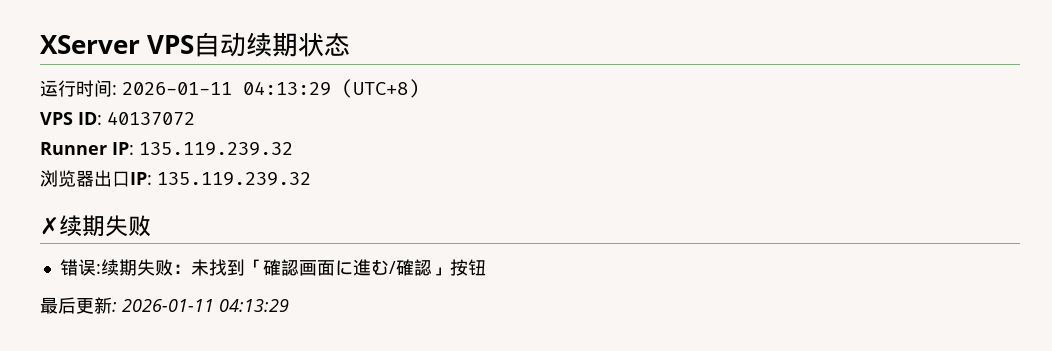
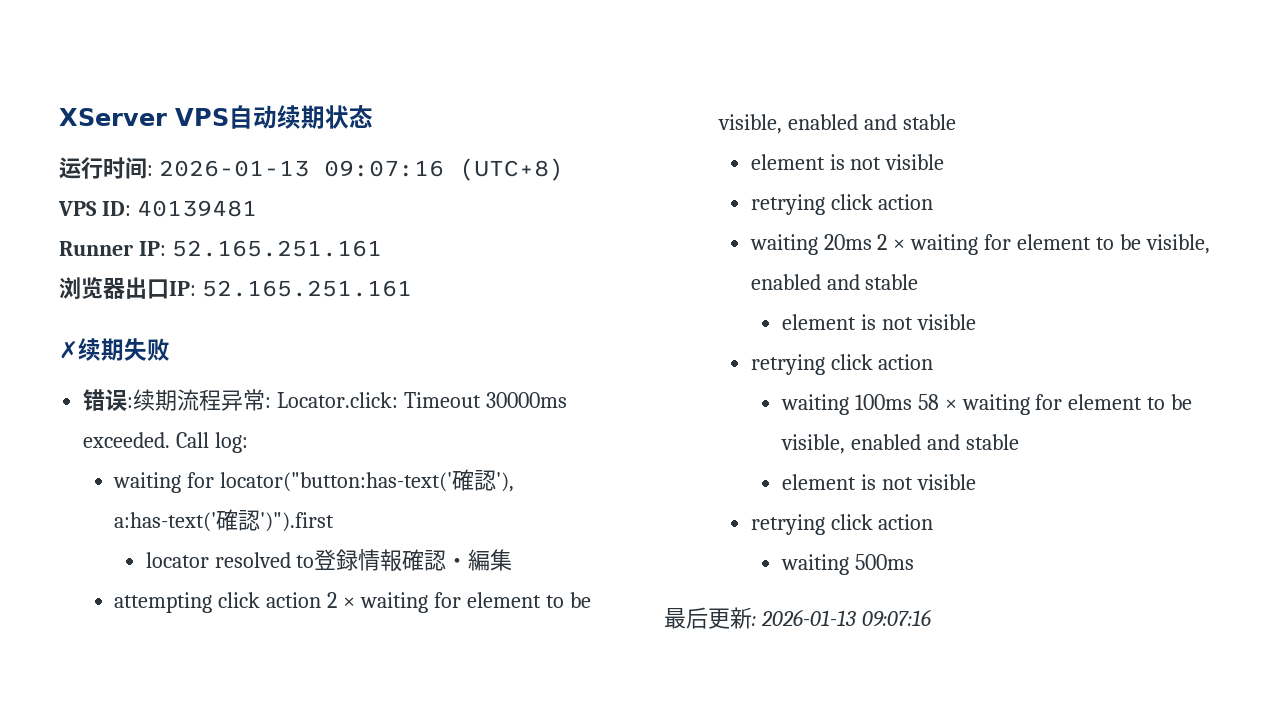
[122,81,331,96] 2026-01-11 04:13:29 -> [158,160,444,177] 2026-01-13 09:07:16
[107,111,195,125] 40137072 -> [136,200,257,217] 40139481
[139,142,293,156] 135.119.239.32 -> [171,240,382,257] 52.165.251.161
[157,172,311,186] 135.119.239.32 -> [201,280,412,297] 52.165.251.161
[136,259,486,276] 失败：未找到「確認画面に進む/確認」按钮 -> [177,389,568,411] [83,432,249,453] [113,469,515,493] [114,509,335,532] [145,549,513,572] [114,592,591,613] [718,114,957,134] [750,154,945,170] [750,194,934,215] [749,234,1211,255] [750,274,919,290] [781,314,976,330] [750,354,934,375] [780,394,1193,415] [780,434,1019,454] [781,474,976,490] [750,514,934,535] [780,554,914,575] 流程异常: Locator.click: Timeout 30000ms exceeded. Call log: // waiting for locator("button:has-text('確認'), a:has-text('確認')").first // locator resolved to登録情報確認・編集 // attempting click action 2 × waiting for element to be visible, enabled and stable // element is not visible // retrying click action // waiting 20ms 2 × waiting for element to be visible, enabled and stable // element is not visible // retrying click action // waiting 100ms 58 × waiting for element to be visible, enabled and stable // element is not visible // retrying click action // waiting 500ms
[122,299,289,312] 2026-01-11 04:13:29 -> [760,609,931,627] 2026-01-13 09:07:16

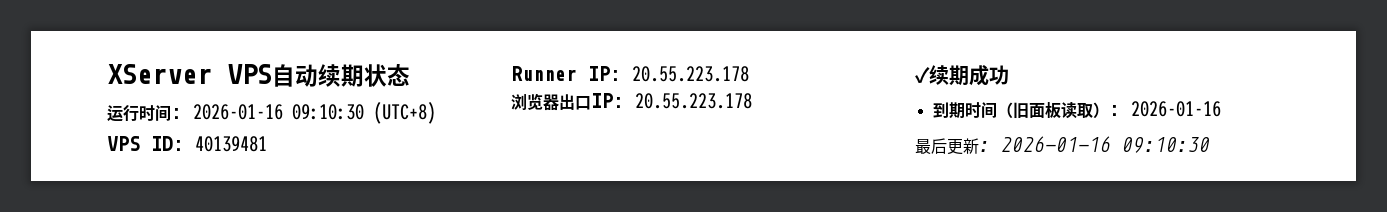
[158,160,444,177] 2026-01-13 09:07:16 -> [193,104,364,120] 2026-01-16 09:10:30
[171,240,382,257] 52.165.251.161 -> [632,66,749,82] 20.55.223.178
[201,280,412,297] [59,338,170,361] [83,389,568,411] [83,432,249,453] [113,469,515,493] [114,509,335,532] [145,549,513,572] [114,592,591,613] [718,114,957,134] [750,154,945,170] [750,194,934,215] [749,234,1211,255] [750,274,919,290] [781,314,976,330] [750,354,934,375] [780,394,1193,415] [780,434,1019,454] [781,474,976,490] [750,514,934,535] [780,554,914,575] 52.165.251.161 // ✗续期失败 // 错误:续期流程异常: Locator.click: Timeout 30000ms exceeded. Call log: // waiting for locator("button:has-text('確認'), a:has-text('確認')").first // locator resolved to登録情報確認・編集 // attempting click action 2 × waiting for element to be visible, enabled and stable // element is not visible // retrying click action // waiting 20ms 2 × waiting for element to be visible, enabled and stable // element is not visible // retrying click action // waiting 100ms 58 × waiting for element to be visible, enabled and stable // element is not visible // retrying click action // waiting 500ms -> [635,93,752,109] [915,64,1009,86] [932,101,1221,119] 20.55.223.178 // ✓续期成功 // 到期时间（旧面板读取）: 2026-01-16
[760,609,931,627] 2026-01-13 09:07:16 -> [1001,136,1210,153] 2026-01-16 09:10:30

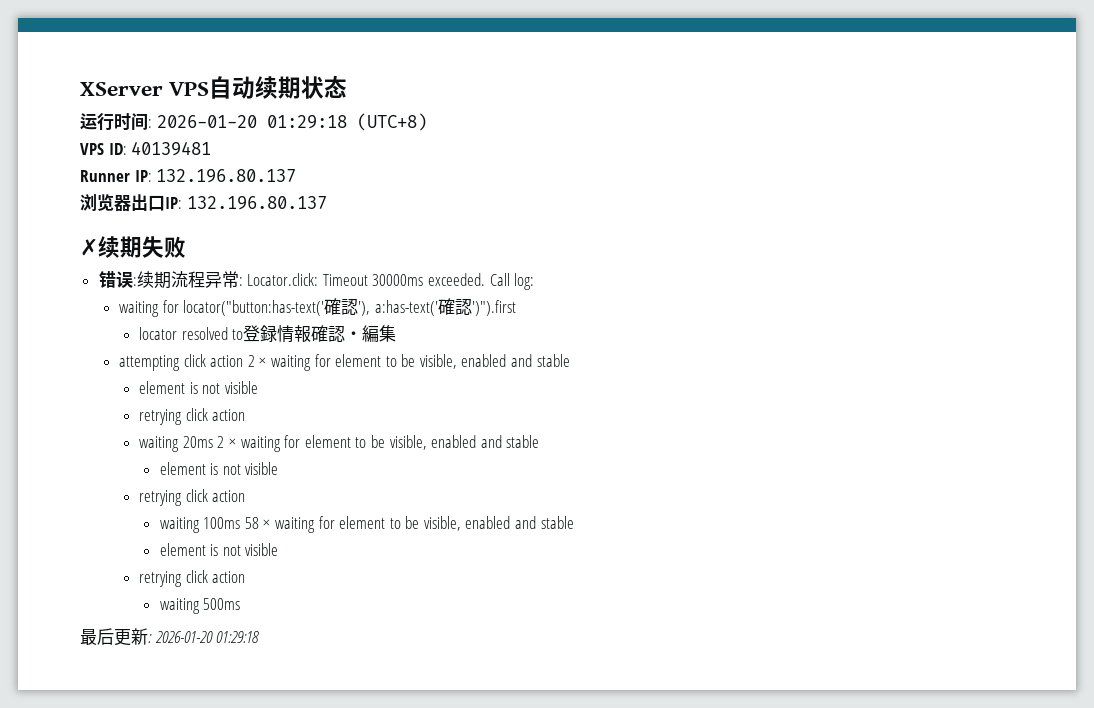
[193,104,364,120] 2026-01-16 09:10:30 -> [156,115,347,129] 2026-01-20 01:29:18
[632,66,749,82] 20.55.223.178 -> [156,169,297,183] 132.196.80.137
[635,93,752,109] [915,64,1009,86] [932,101,1221,119] 20.55.223.178 // ✓续期成功 // 到期时间（旧面板读取）: 2026-01-16 -> [186,196,327,210] [80,236,186,258] [98,271,535,290] [118,298,516,317] [139,325,397,343] [118,354,570,371] [139,381,259,394] [139,408,246,425] [139,435,540,452] [159,462,279,475] [139,489,246,506] [159,516,574,533] [159,543,279,556] [139,570,246,587] [159,598,241,614] 132.196.80.137 // ✗续期失败 // 错误:续期流程异常: Locator.click: Timeout 30000ms exceeded. Call log: // waiting for locator("button:has-text('確認'), a:has-text('確認')").first // locator resolved to登録情報確認・編集 // attempting click action 2 × waiting for element to be visible, enabled and stable // element is not visible // retrying click action // waiting 20ms 2 × waiting for element to be visible, enabled and stable // element is not visible // retrying click action // waiting 100ms 58 × waiting for element to be visible, enabled and stable // element is not visible // retrying click action // waiting 500ms
[1001,136,1210,153] 2026-01-16 09:10:30 -> [154,631,260,643] 2026-01-20 01:29:18

